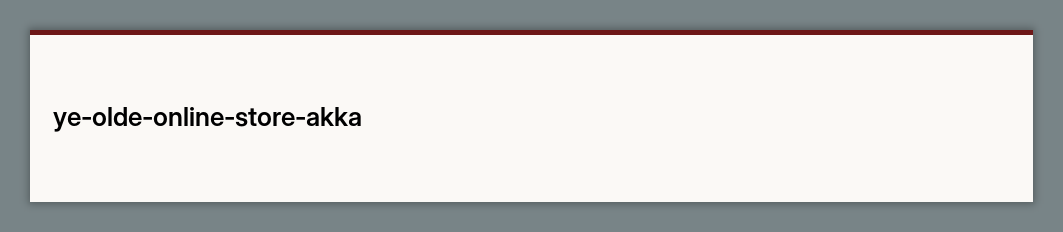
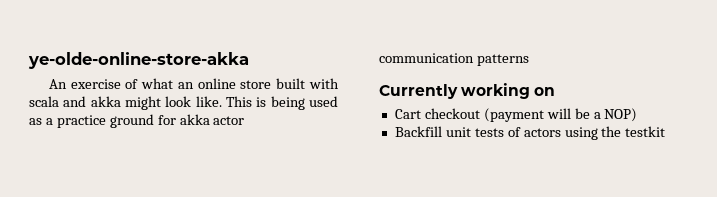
(362, 119) none -> [48,78,339,89] [29,96,339,110] [29,114,245,128] [379,53,529,66] [379,83,556,99] [394,108,638,122] [394,126,666,140] // An exercise of what an online store built with scala and akka might look like. This is being used as a practice ground for akka actor communication patterns // Currently working on // Cart checkout (payment will be a NOP) // Backfill unit tests of actors using the testkit

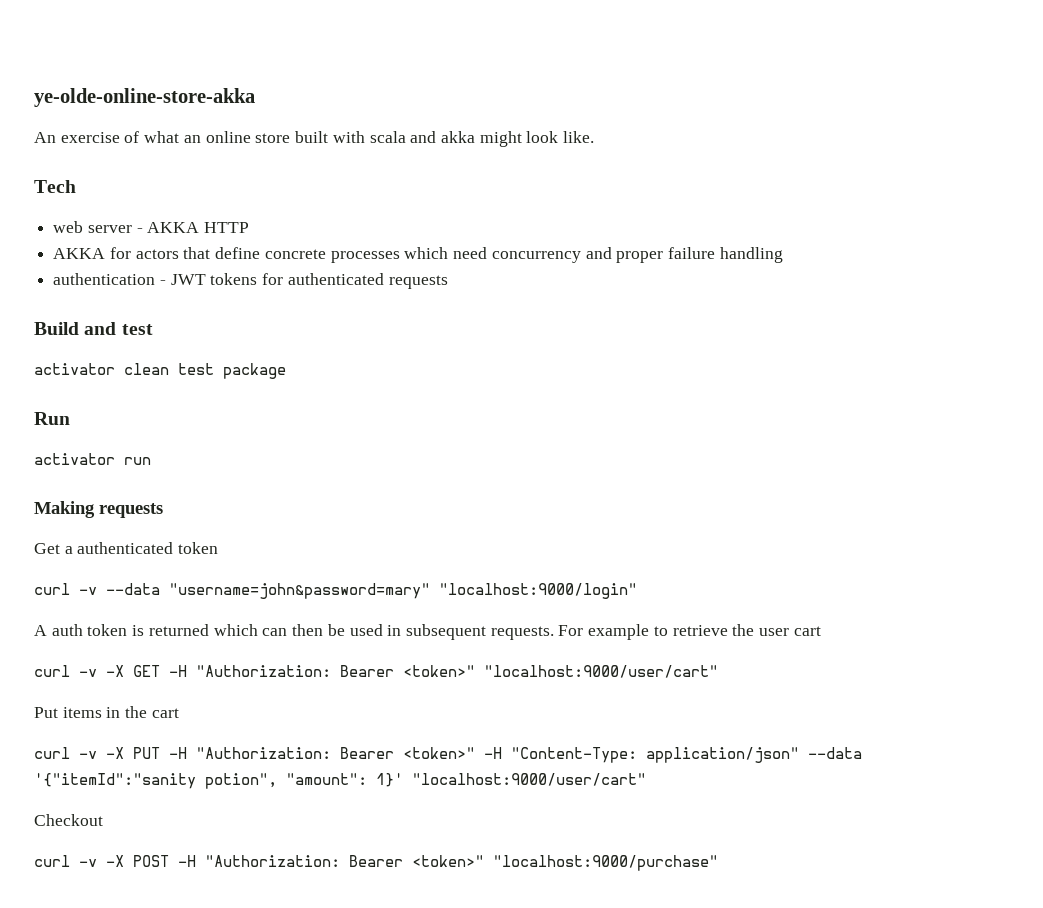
[226,96,339,110] [29,114,245,128] [379,53,529,66] [379,83,556,99] [394,108,638,122] [394,126,666,140] This is being used as a practice ground for akka actor communication patterns // Currently working on // Cart checkout (payment will be a NOP) // Backfill unit tests of actors using the testkit -> [34,180,76,193] [53,221,250,233] [53,247,783,263] [53,273,448,289] [34,322,153,335] [34,363,286,379] [34,412,70,425] [34,453,151,465] [34,501,163,518] [34,542,219,554] [34,583,637,599] [34,624,821,640] [34,665,718,678] [34,706,179,718] [34,747,862,763] [34,773,646,789] [34,814,103,826] [34,855,718,871] // Tech // web server - AKKA HTTP // AKKA for actors that define concrete processes which need concurrency and proper failure handling // authentication - JWT tokens for authenticated requests // Build and test // activator clean test package // Run // activator run // Making requests // Get a authenticated token // curl -v --data "username=john&password=mary" "localhost:9000/login" // A auth token is returned which can then be used in subsequent requests. For example to retrieve the user cart // curl -v -X GET -H "Authorization: Bearer <token>" "localhost:9000/user/cart" // Put items in the cart // curl -v -X PUT -H "Authorization: Bearer <token>" -H "Content-Type: application/json" --data '{"itemId":"sanity potion", "amount": 1}' "localhost:9000/user/cart" // Checkout // curl -v -X POST -H "Authorization: Bearer <token>" "localhost:9000/purchase"

